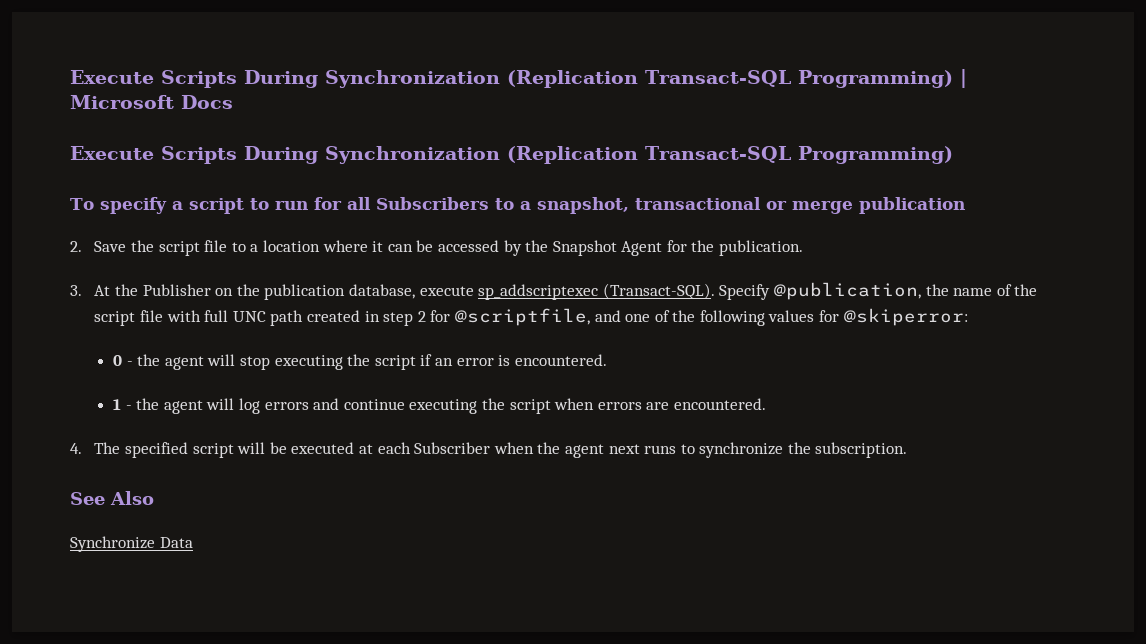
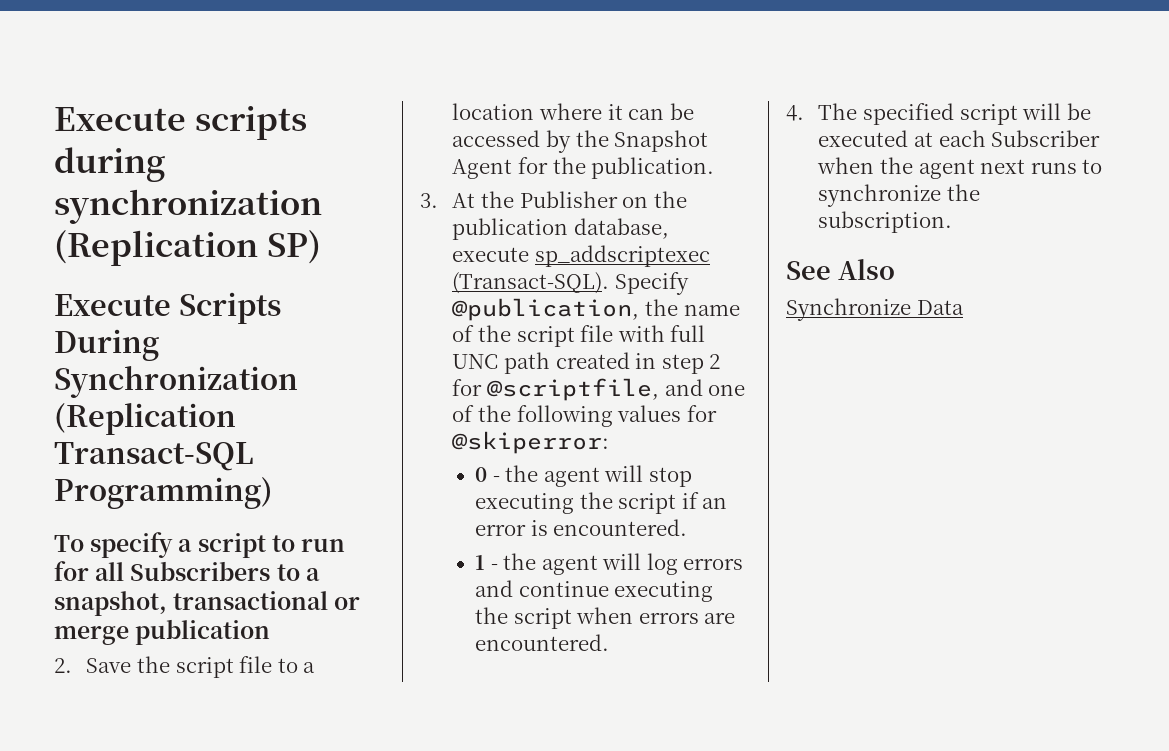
[70,69,967,88] [70,95,233,109] Execute Scripts During Synchronization (Replication Transact-SQL Programming) | Microsoft Docs -> [54,106,307,140] [54,147,165,182] [54,189,322,224] [54,230,321,266] Execute scripts during synchronization (Replication SP)

